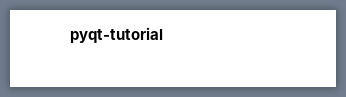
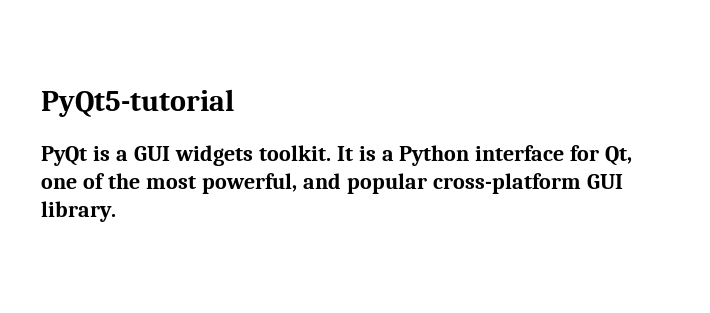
[70,27,163,43] pyqt-tutorial -> [41,89,234,117] [41,145,633,166] [41,173,623,194] [41,201,116,222] PyQt5-tutorial // PyQt is a GUI widgets toolkit. It is a Python interface for Qt, one of the most powerful, and popular cross-platform GUI library.

